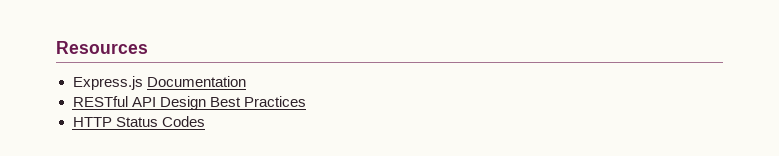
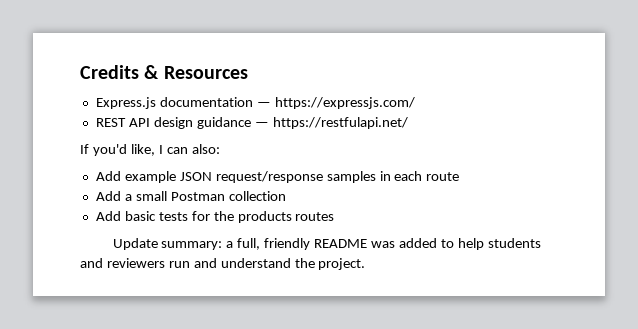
(56, 47) none -> [80,65,160,79] Credits &
[146,76,246,87] [72,96,306,110] [72,116,205,127] Documentation // RESTful API Design Best Practices // HTTP Status Codes -> [159,97,415,109] [95,117,408,129] [80,144,220,156] [95,171,460,183] [95,191,286,201] [95,211,335,223] [112,238,541,250] [80,258,366,270] documentation — https://expressjs.com/ // REST API design guidance — https://restfulapi.net/ // If you'd like, I can also: // Add example JSON request/response samples in each route // Add a small Postman collection // Add basic tests for the products routes // Update summary: a full, friendly README was added to help students and reviewers run and understand the project.

